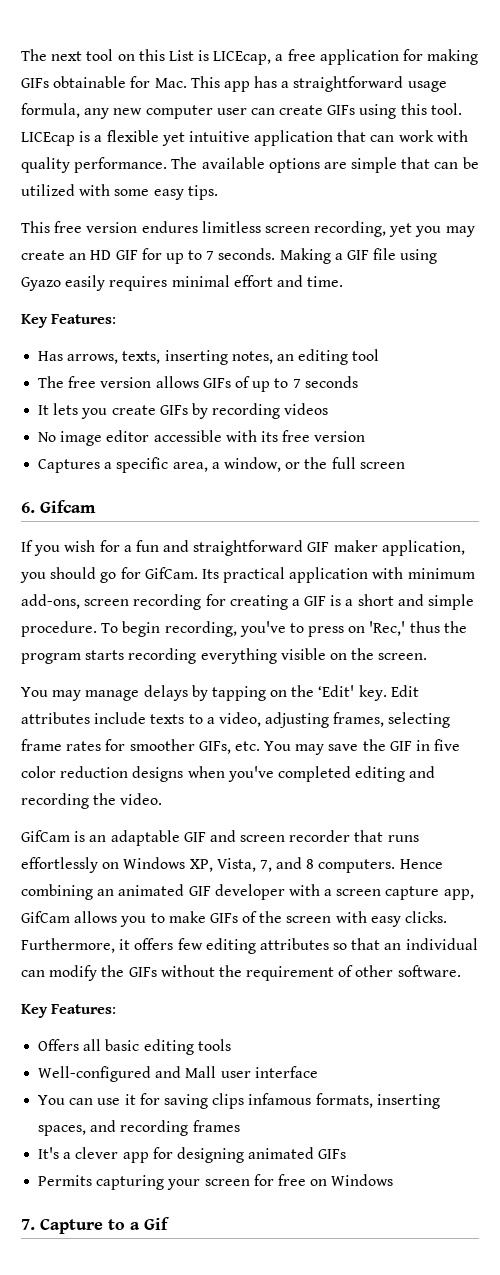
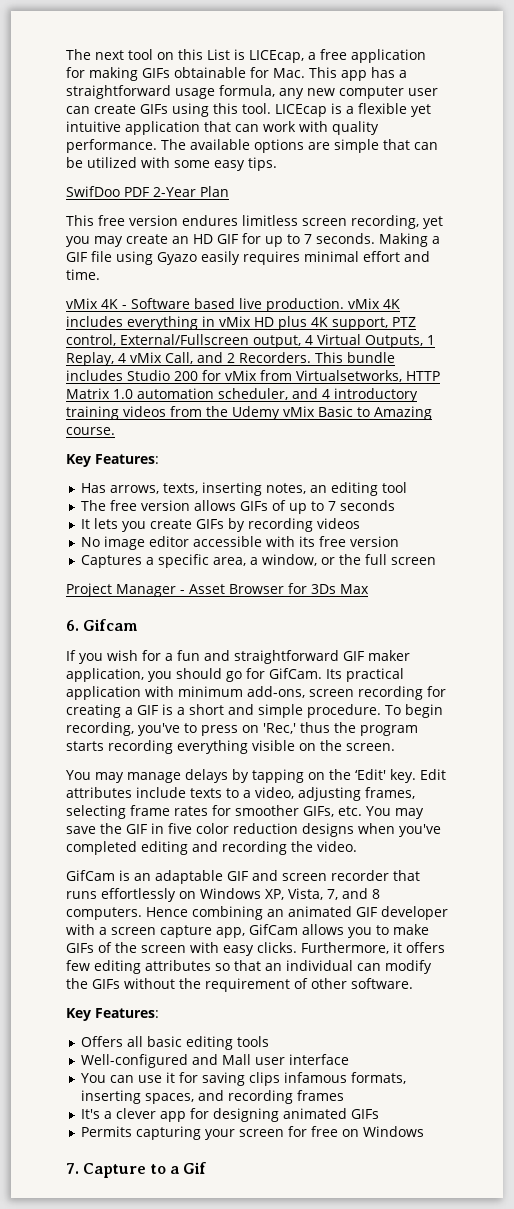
(218, 192) none -> [66,186,229,197] // SwifDoo PDF 2-Year Plan
(344, 281) none -> [66,298,400,312] [66,316,416,330] [66,334,435,348] [66,352,395,366] [66,370,440,382] [66,388,418,402] [66,406,432,420] [66,427,115,435] // vMix 4K - Software based live production. vMix 4K includes everything in vMix HD plus 4K support, PTZ control, External/Fullscreen output, 4 Virtual Outputs, 1 Replay, 4 vMix Call, and 2 Recorders. This bundle includes Studio 200 for vMix from Virtualsetworks, HTTP Matrix 1.0 automation scheduler, and 4 introductory training videos from the Udemy vMix Basic to Amazing course.
(405, 465) none -> [66,583,369,597] // Project Manager - Asset Browser for 3Ds Max

